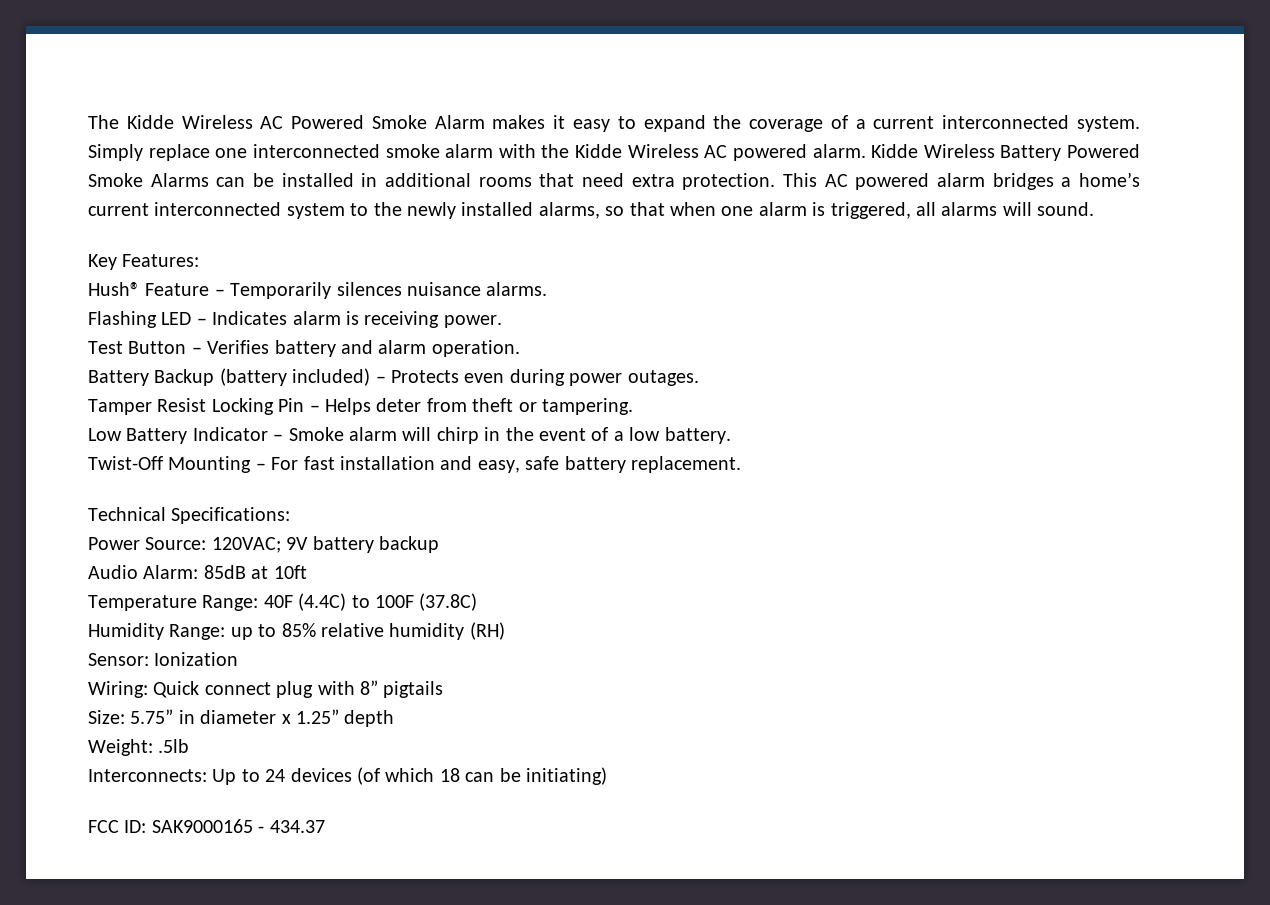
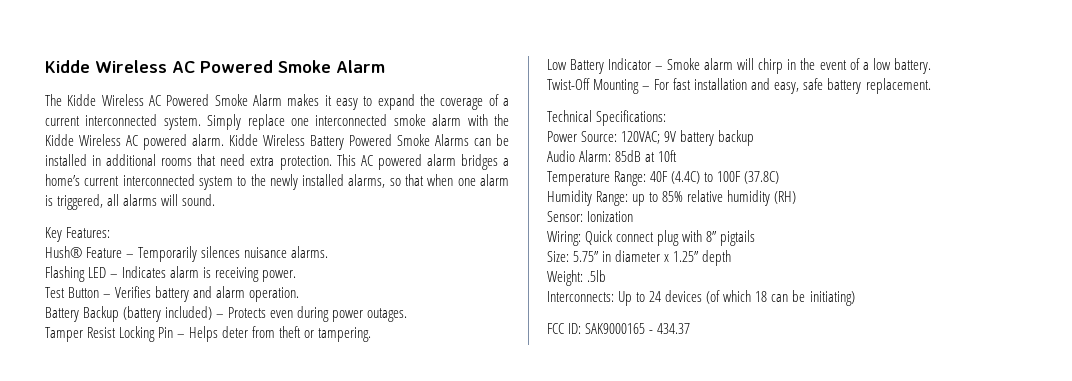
(88, 122) none -> [45,60,385,73] Kidde Wireless AC Powered Smoke Alarm //

